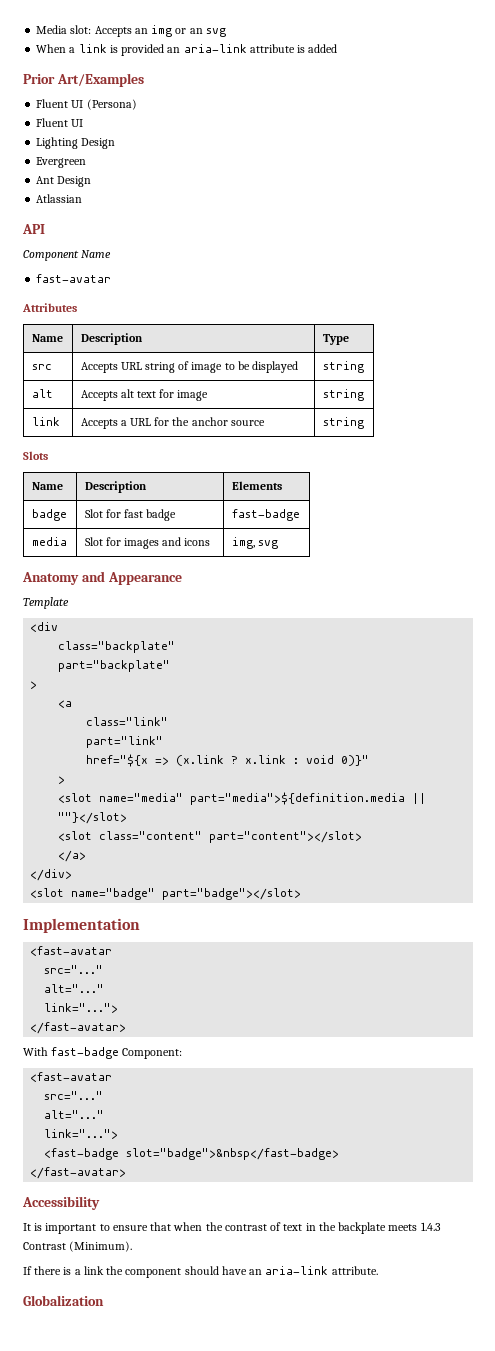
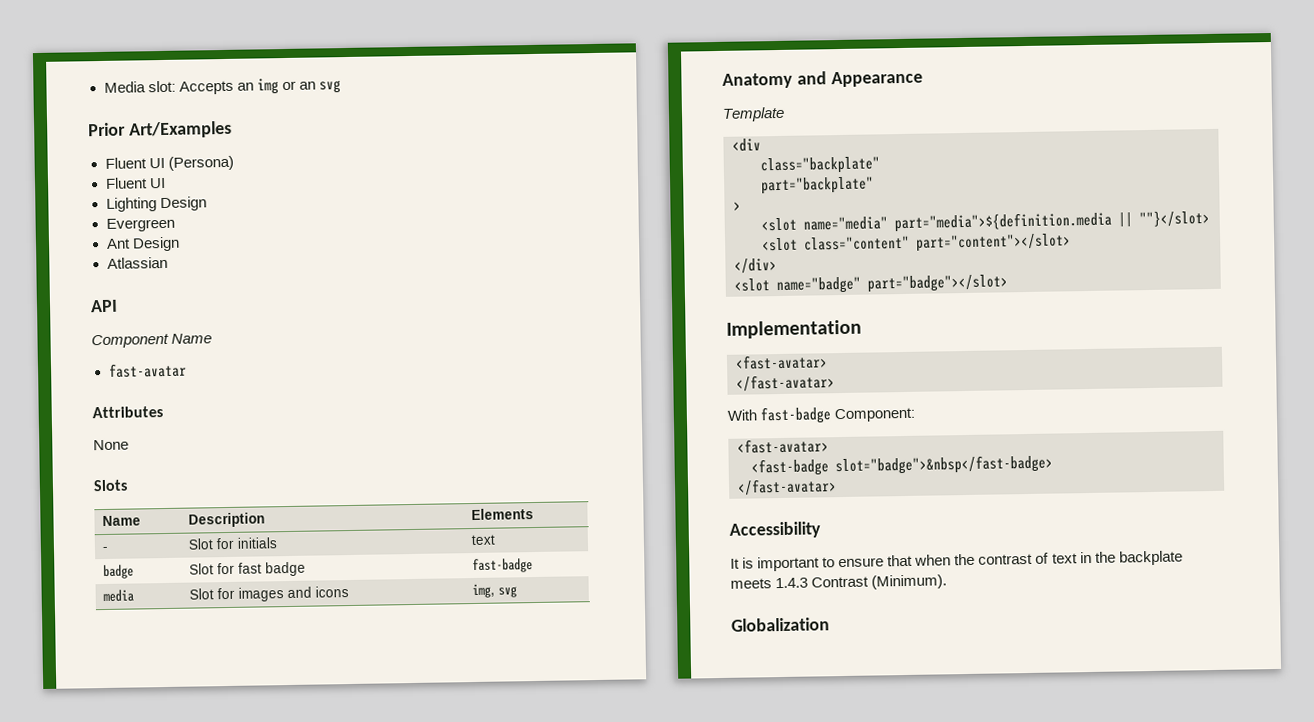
[36,44,338,56] // When a link is provided an aria-link attribute is added -> (341, 87) none
[31,334,63,342] [80,333,143,345] [322,334,349,345] [31,364,52,370] [80,361,299,373] [322,361,364,373] [31,389,53,398] [80,389,209,401] [322,389,364,401] [31,417,60,426] [80,417,265,429] [322,417,364,429] // Name | Description | Type // src | Accepts URL string of image to be displayed | string // alt | Accepts alt text for image | string // link | Accepts a URL for the anchor source | string -> [93,439,129,451] // None
(282, 485) none -> [101,546,109,552] [187,537,277,550] [470,534,495,546] // - | Slot for initials | text
[58,700,73,708] [86,717,169,726] [86,736,164,748] [86,754,370,767] [58,776,66,784] // <a // class="link" // part="link" // href="${x => (x.link ? x.link : void 0)}" // > -> (741, 206) none
[58,850,87,862] // </a> -> (1071, 242) none
[30,946,113,956] [44,965,104,974] [44,984,105,993] [44,1003,119,1013] <fast-avatar // src="..." // alt="..." // link="..."> -> [735,354,828,370] <fast-avatar>
[30,1072,113,1082] [44,1091,104,1100] [44,1110,105,1119] [44,1129,119,1139] <fast-avatar // src="..." // alt="..." // link="..."> -> [737,438,829,454] <fast-avatar>
[23,1266,378,1278] // If there is a link the component should have an aria-link attribute. -> (948, 582) none

